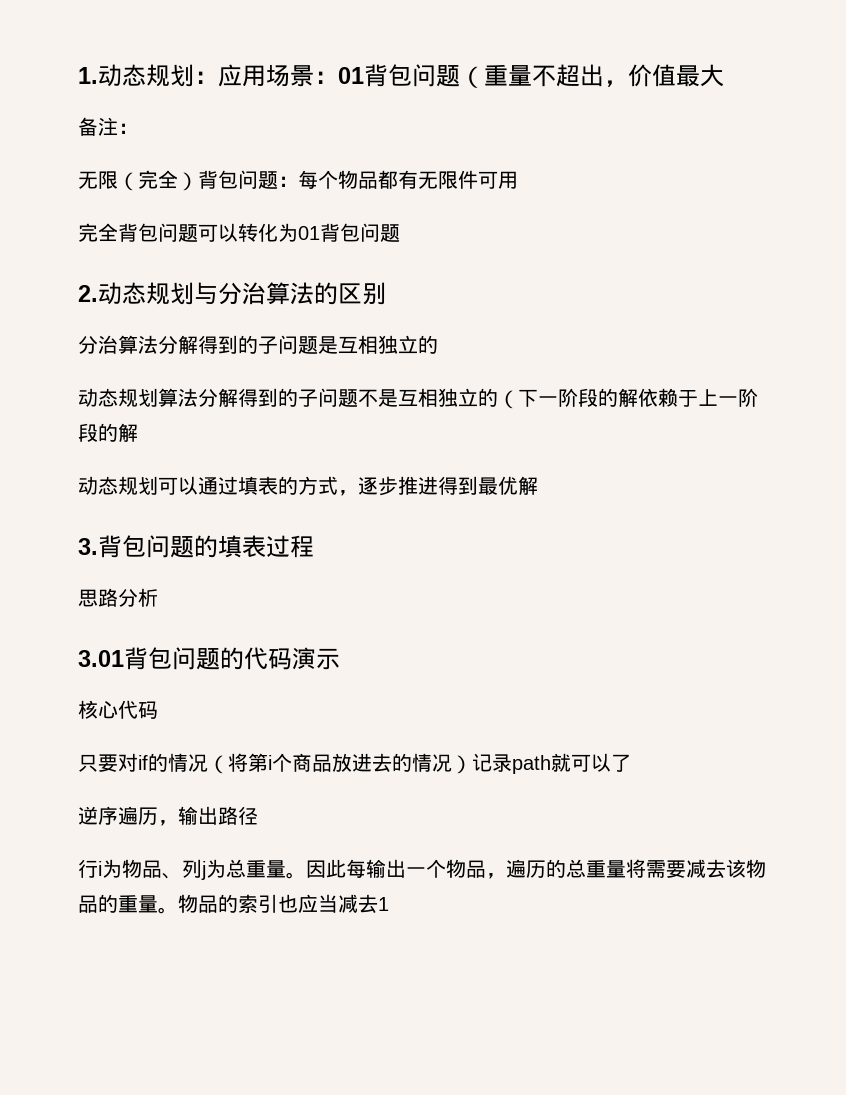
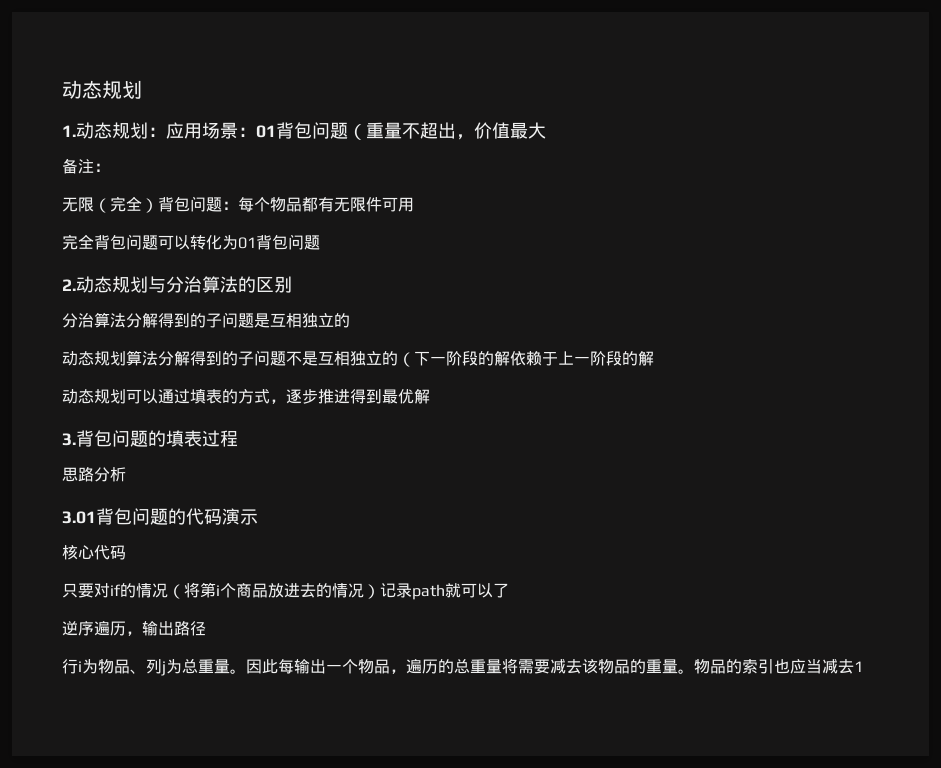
(78, 75) none -> [62,80,142,99] 动态规划 //

